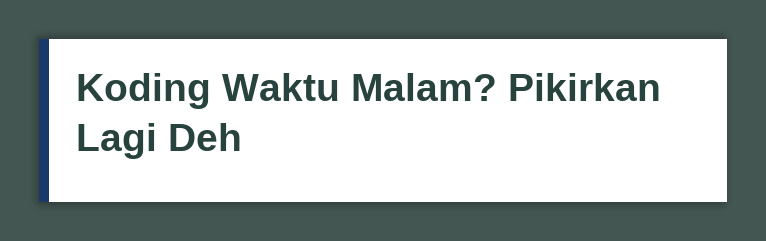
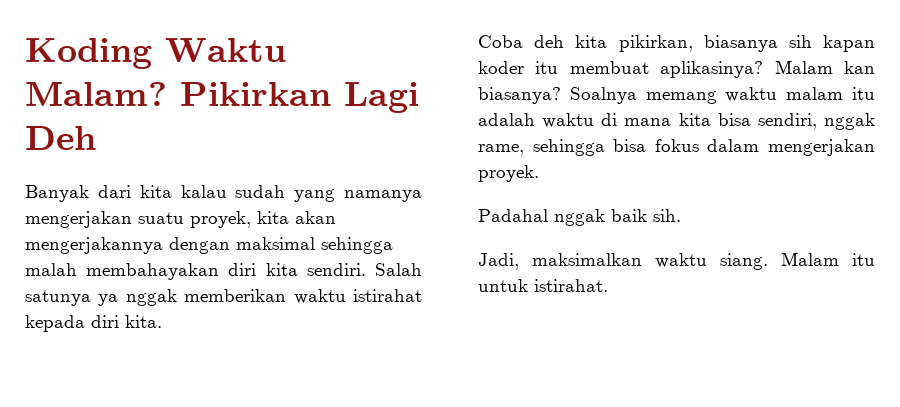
(242, 137) none -> [25,185,422,202] [25,211,336,228] [25,237,393,254] [25,263,422,280] [25,289,422,306] [25,315,162,332] [478,35,875,52] [478,60,875,78] [478,87,875,104] [478,113,875,130] [478,139,875,156] [478,165,539,182] [478,209,681,226] [478,252,875,270] [478,279,608,292] // Banyak dari kita kalau sudah yang namanya mengerjakan suatu proyek, kita akan mengerjakannya dengan maksimal sehingga malah membahayakan diri kita sendiri. Salah satunya ya nggak memberikan waktu istirahat kepada diri kita. // Coba deh kita pikirkan, biasanya sih kapan koder itu membuat aplikasinya? Malam kan biasanya? Soalnya memang waktu malam itu adalah waktu di mana kita bisa sendiri, nggak rame, sehingga bisa fokus dalam mengerjakan proyek. // Padahal nggak baik sih. // Jadi, maksimalkan waktu siang. Malam itu untuk istirahat.

